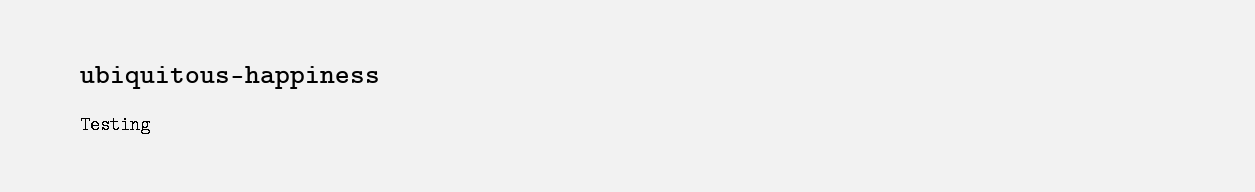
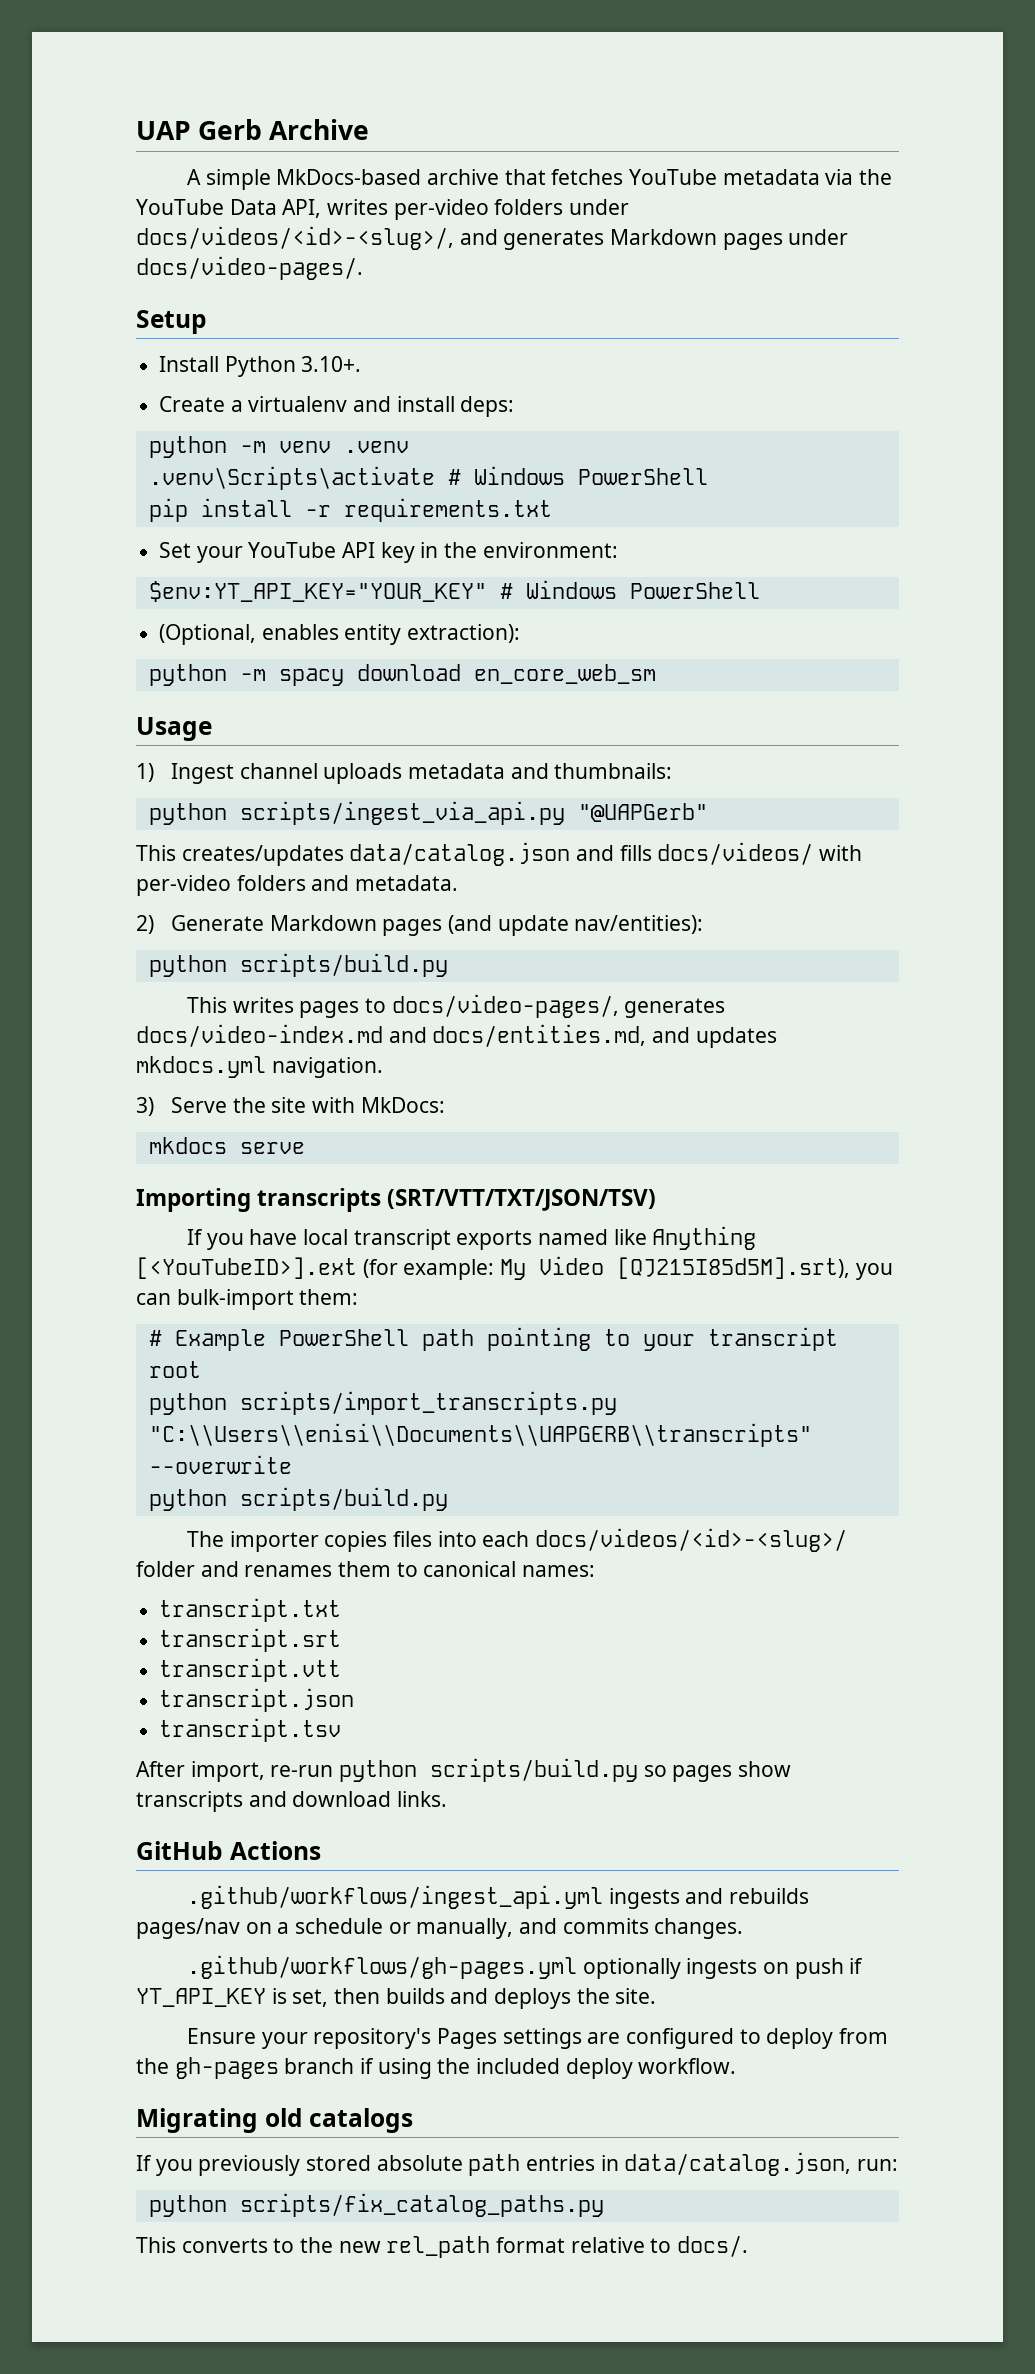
[80,66,380,89] [80,116,150,134] ubiquitous-happiness // Testing -> [136,119,370,140] [187,169,893,190] [136,199,630,220] [136,226,849,250] [136,256,363,280] [136,310,207,334] [159,356,362,377] [159,396,515,417] [148,436,409,458] [148,466,708,490] [148,498,552,522] [159,542,618,563] [148,580,760,602] [159,624,521,645] [148,664,656,686] [136,717,212,741] [136,763,673,784] [148,801,708,825] [136,842,863,866] [136,875,459,896] [136,915,704,936] [148,953,448,977] [187,994,726,1018] [136,1024,777,1048] [136,1056,383,1078] [136,1097,445,1116] [148,1137,305,1154] [136,1188,657,1212] [187,1226,757,1250] [136,1256,893,1280] [136,1289,359,1310] [148,1327,838,1351] [148,1361,201,1378] [148,1391,617,1415] [148,1423,812,1447] [148,1455,292,1474] [148,1487,448,1511] [187,1528,848,1552] [136,1561,596,1577] [159,1598,342,1622] [159,1628,342,1652] [159,1658,342,1682] [159,1688,355,1712] [159,1718,342,1742] [136,1758,792,1782] [136,1791,448,1812] [136,1841,321,1860] [187,1885,810,1909] [136,1918,744,1939] [187,1955,864,1979] [136,1988,657,2009] [187,2028,889,2049] [136,2057,737,2079] [136,2108,414,2133] [136,2152,899,2176] [148,2193,604,2217] [136,2235,749,2258] UAP Gerb Archive // A simple MkDocs-based archive that fetches YouTube metadata via the YouTube Data API, writes per-video folders under docs/videos/<id>-<slug>/, and generates Markdown pages under docs/video-pages/. // Setup // Install Python 3.10+. // Create a virtualenv and install deps: // python -m venv .venv // .venv\Scripts\activate # Windows PowerShell // pip install -r requirements.txt // Set your YouTube API key in the environment: // $env:YT_API_KEY="YOUR_KEY" # Windows PowerShell // (Optional, enables entity extraction): // python -m spacy download en_core_web_sm // Usage // 1) Ingest channel uploads metadata and thumbnails: // python scripts/ingest_via_api.py "@UAPGerb" // This creates/updates data/catalog.json and fills docs/videos/ with per-video folders and metadata. // 2) Generate Markdown pages (and update nav/entities): // python scripts/build.py // This writes pages to docs/video-pages/, generates docs/video-index.md and docs/entities.md, and updates mkdocs.yml navigation. // 3) Serve the site with MkDocs: // mkdocs serve // Importing transcripts (SRT/VTT/TXT/JSON/TSV) // If you have local transcript exports named like Anything [<YouTubeID>].ext (for example: My Video [QJ215I85d5M].srt), you can bulk-import them: // # Example PowerShell path pointing to your transcript root // python scripts/import_transcripts.py "C:\\Users\\enisi\\Documents\\UAPGERB\\transcripts" --overwrite // python scripts/build.py // The importer copies files into each docs/videos/<id>-<slug>/ folder and renames them to canonical names: // transcript.txt // transcript.srt // transcript.vtt // transcript.json // transcript.tsv // After import, re-run python scripts/build.py so pages show transcripts and download links. // GitHub Actions // .github/workflows/ingest_api.yml ingests and rebuilds pages/nav on a schedule or manually, and commits changes. // .github/workflows/gh-pages.yml optionally ingests on push if YT_API_KEY is set, then builds and deploys the site. // Ensure your repository's Pages settings are configured to deploy from the gh-pages branch if using the included deploy workflow. // Migrating old catalogs // If you previously stored absolute path entries in data/catalog.json, run: // python scripts/fix_catalog_paths.py // This converts to the new rel_path format relative to docs/.

